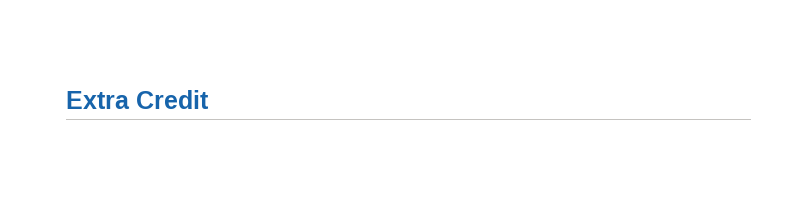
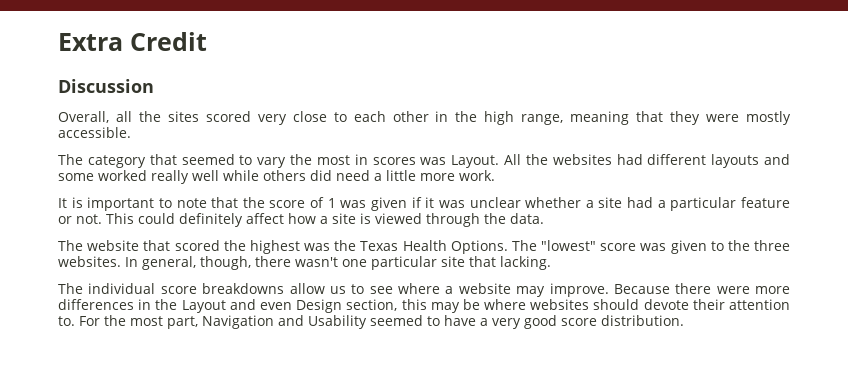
(209, 99) none -> [58,79,154,93] [58,111,792,125] [58,127,131,138] [58,154,790,168] [58,170,495,184] [58,197,790,211] [58,213,544,227] [58,240,790,254] [58,256,551,270] [58,283,790,297] [58,299,790,313] [58,315,684,329] // Discussion // Overall, all the sites scored very close to each other in the high range, meaning that they were mostly accessible. // The category that seemed to vary the most in scores was Layout. All the websites had different layouts and some worked really well while others did need a little more work. // It is important to note that the score of 1 was given if it was unclear whether a site had a particular feature or not. This could definitely affect how a site is viewed through the data. // The website that scored the highest was the Texas Health Options. The "lowest" score was given to the three websites. In general, though, there wasn't one particular site that lacking. // The individual score breakdowns allow us to see where a website may improve. Because there were more differences in the Layout and even Design section, this may be where websites should devote their attention to. For the most part, Navigation and Usability seemed to have a very good score distribution.

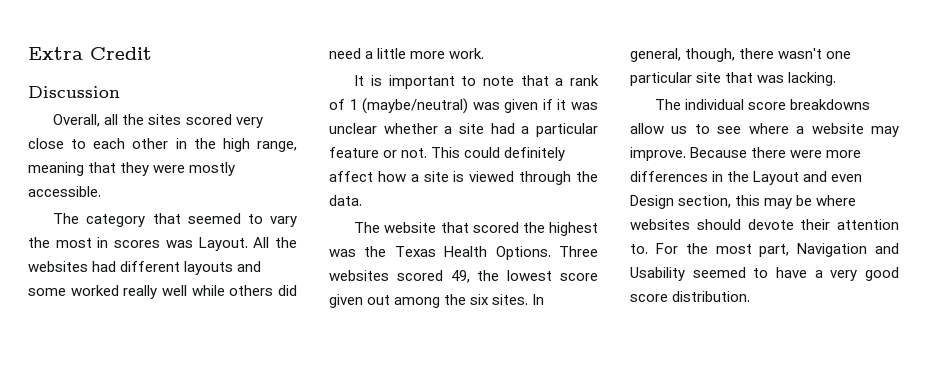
[242,197,306,208] the score -> [555,75,599,86] a rank
(336, 203) none -> [362,98,469,114] (maybe/neutral)
[511,240,790,254] [58,256,121,267] The "lowest" score was given to the three websites. -> [559,246,598,257] [329,270,598,283] [329,294,529,308] Three websites scored 49, the lowest score given out among the six sites.
(496, 261) none -> [757,75,785,83] was

